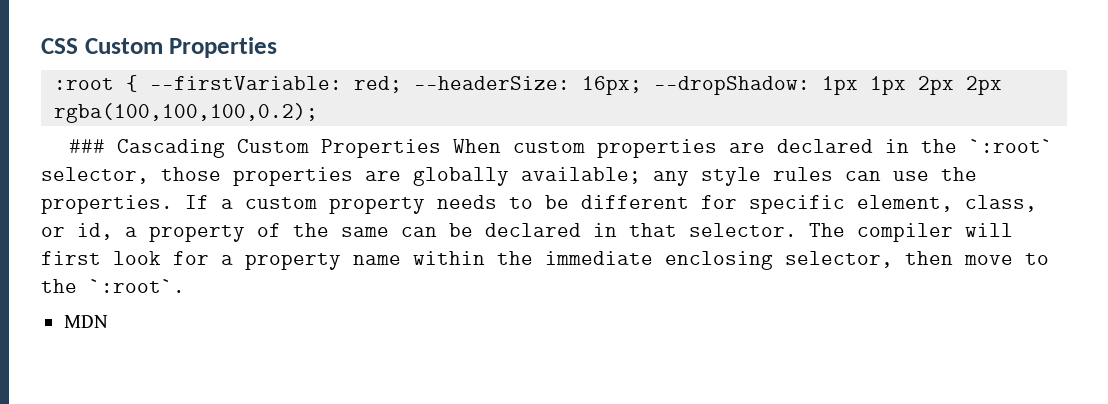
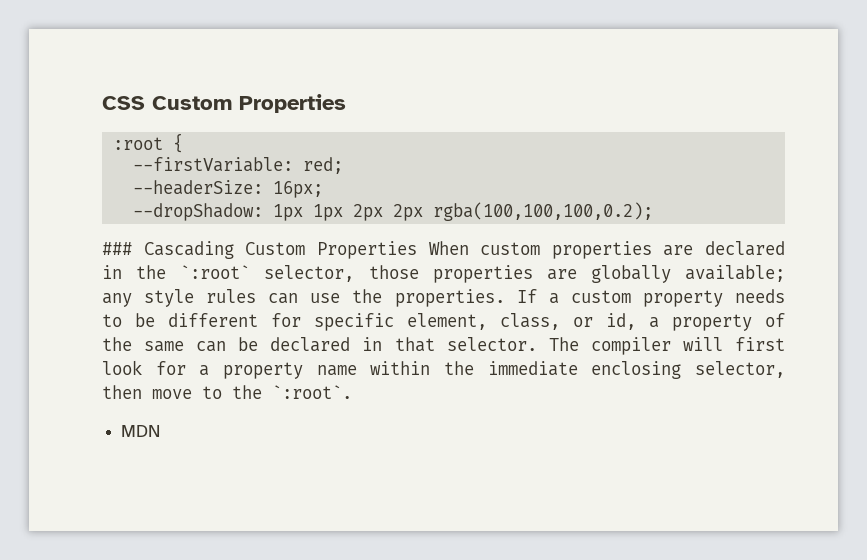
(138, 83) none -> (183, 143) //
(402, 84) none -> (343, 165) //
(642, 85) none -> (323, 189) //

